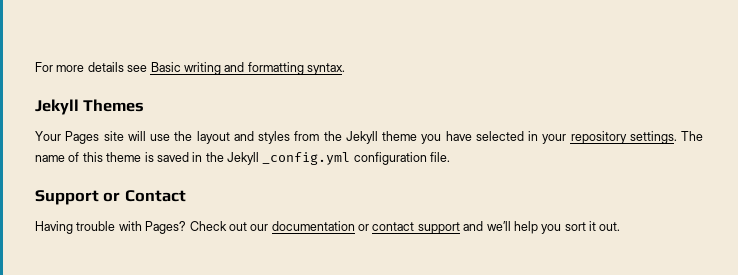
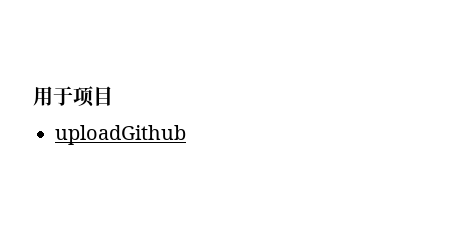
[35,62,345,75] [35,99,145,115] [35,131,703,144] [35,152,451,165] [35,190,186,205] [35,221,621,234] For more details see Basic writing and formatting syntax. // Jekyll Themes // Your Pages site will use the layout and styles from the Jekyll theme you have selected in your repository settings. The name of this theme is saved in the Jekyll _config.yml configuration file. // Support or Contact // Having trouble with Pages? Check out our documentation or contact support and we’ll help you sort it out. -> [33,86,113,107] [55,125,186,145] 用于项目 // uploadGithub

